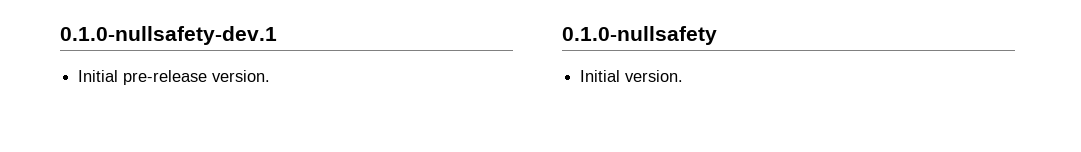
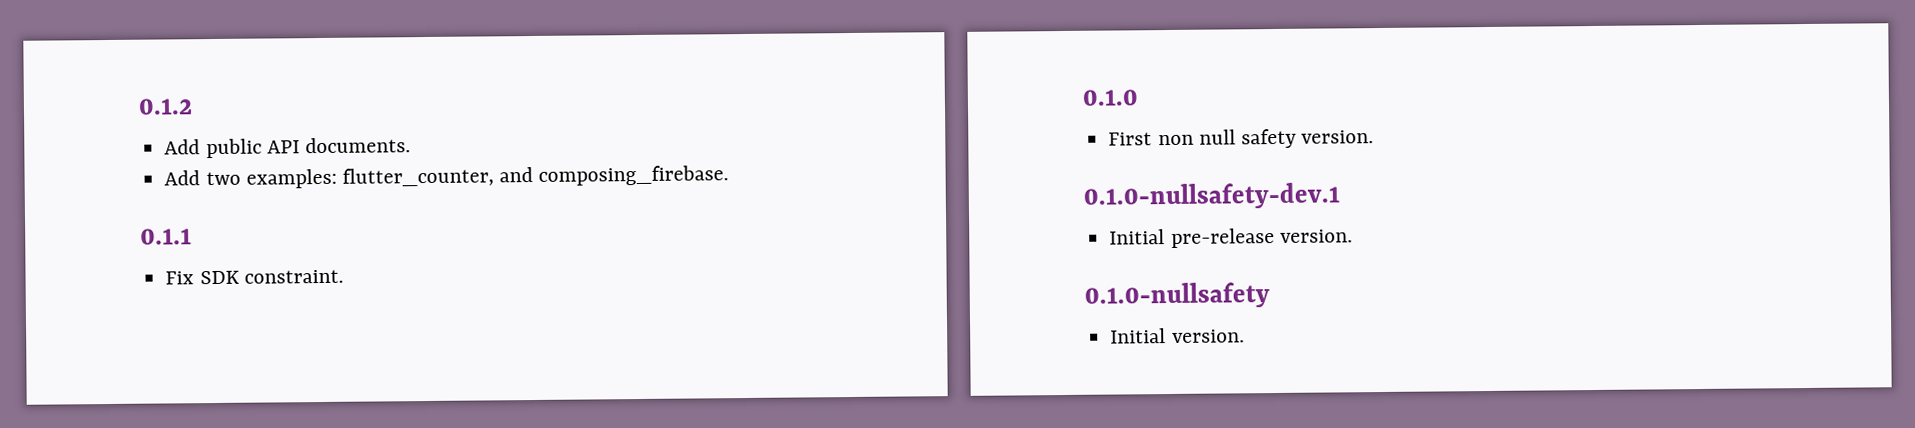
(60, 35) none -> [138,98,193,115] [164,137,411,159] [164,165,730,189] [140,228,192,245] [165,269,344,285] [1082,89,1138,106] [1108,128,1375,149] 0.1.2 // Add public API documents. // Add two examples: flutter_counter, and composing_firebase. // 0.1.1 // Fix SDK constraint. // 0.1.0 // First non null safety version. //

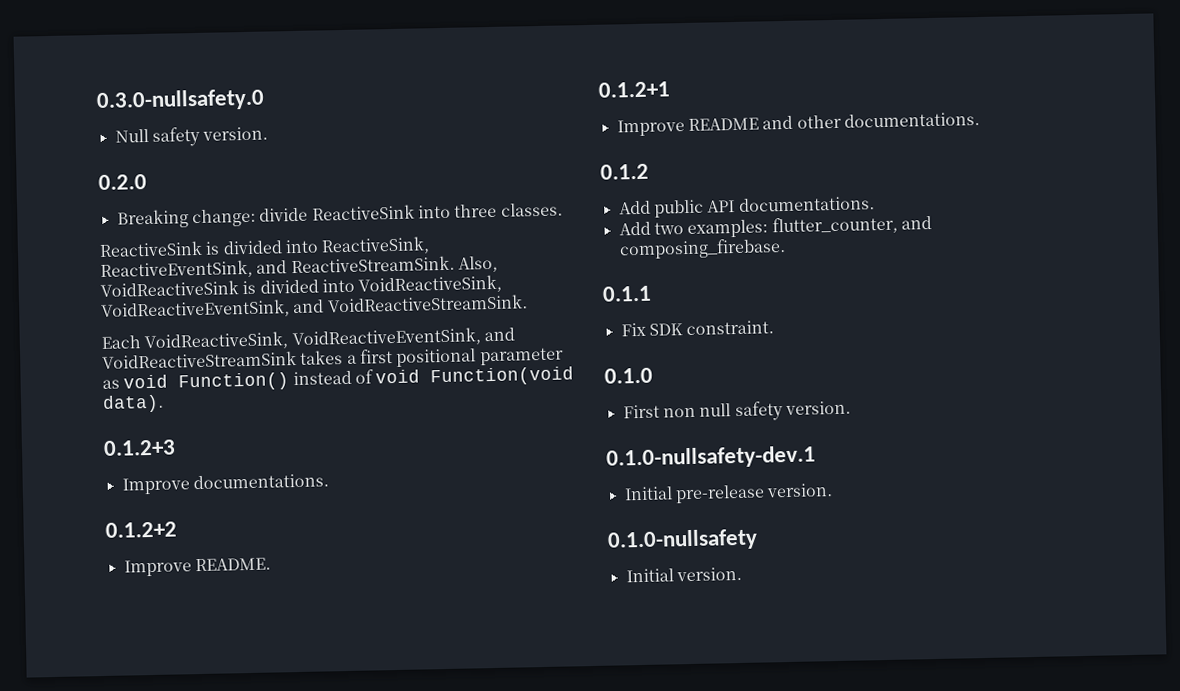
(138, 106) none -> [96,88,265,113] [114,126,269,147] [98,174,147,190] [116,202,563,229] [99,236,431,257] [100,255,498,280] [100,274,503,297] [101,294,528,320] [101,327,515,352] [102,347,564,369] [102,366,575,392] [102,394,164,413] [103,439,176,456] [121,473,329,495] [105,521,177,538] [123,557,271,577] [598,81,670,98] [616,112,980,137] 0.3.0-nullsafety.0 // Null safety version. // 0.2.0 // Breaking change: divide ReactiveSink into three classes. // ReactiveSink is divided into ReactiveSink, ReactiveEventSink, and ReactiveStreamSink. Also, VoidReactiveSink is divided into VoidReactiveSink, VoidReactiveEventSink, and VoidReactiveStreamSink. // Each VoidReactiveSink, VoidReactiveEventSink, and VoidReactiveStreamSink takes a first positional parameter as void Function() instead of void Function(void data). // 0.1.2+3 // Improve documentations. // 0.1.2+2 // Improve README. // 0.1.2+1 // Improve README and other documentations. //
[304,137,411,154] documents. -> [738,196,875,212] documentations.

